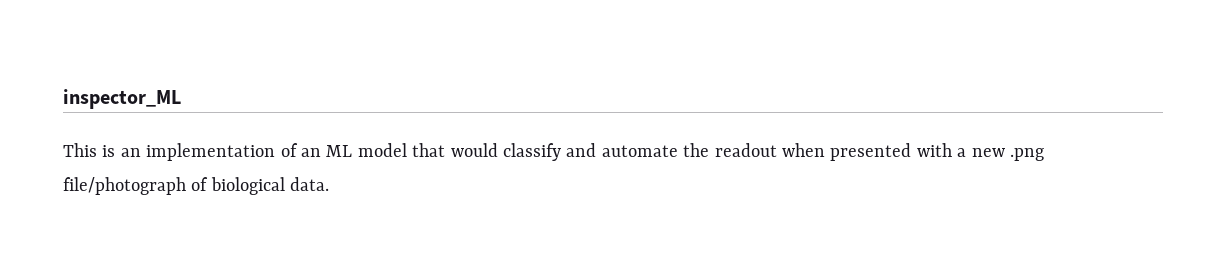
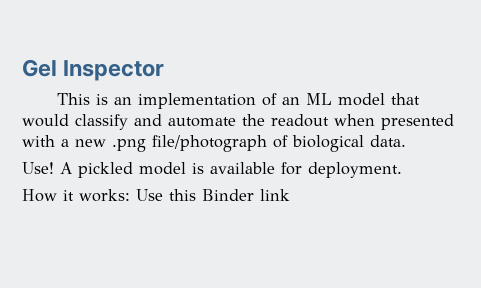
[63,89,181,109] inspector_ML -> [22,59,165,81] Gel Inspector
(330, 184) none -> [22,162,402,178] [22,189,290,202] // Use! A pickled model is available for deployment. // How it works: Use this Binder link

